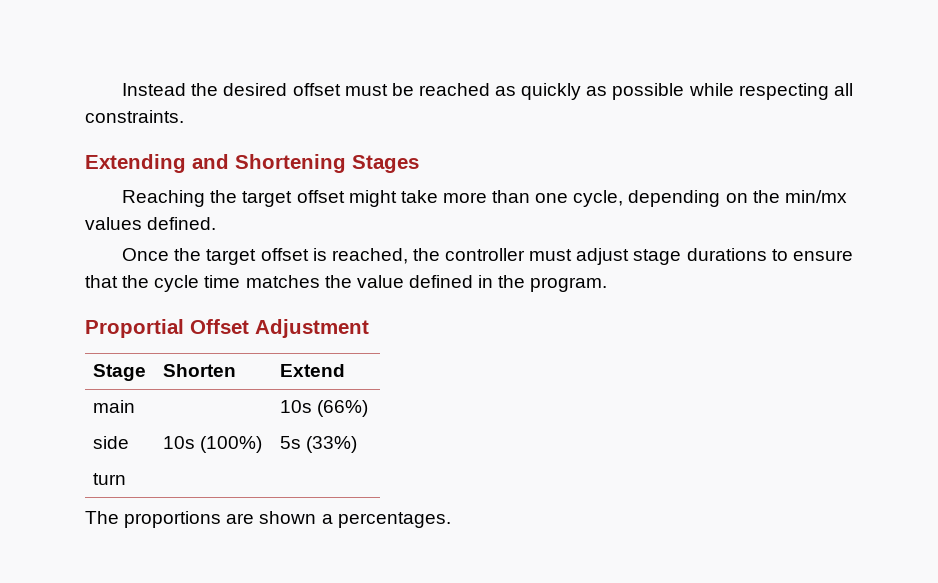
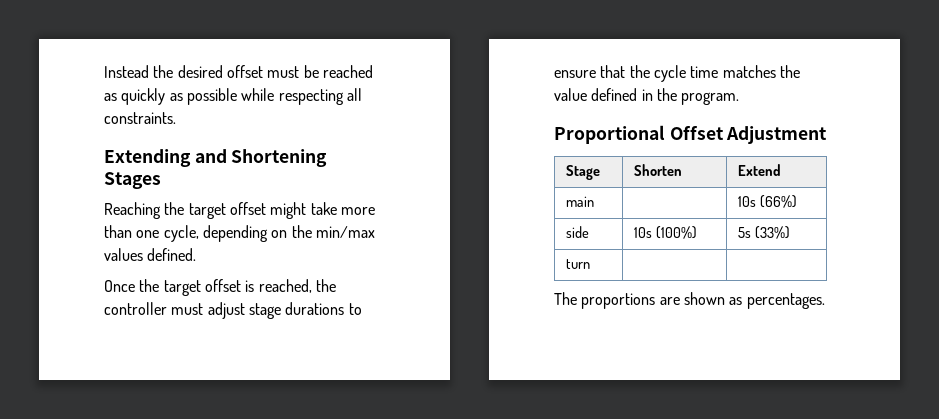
[784,190,847,203] min/mx -> [315,226,375,238] min/max
[85,319,184,338] Proportial -> [554,125,665,144] Proportional
[321,514,333,524] a -> [729,297,743,305] as

